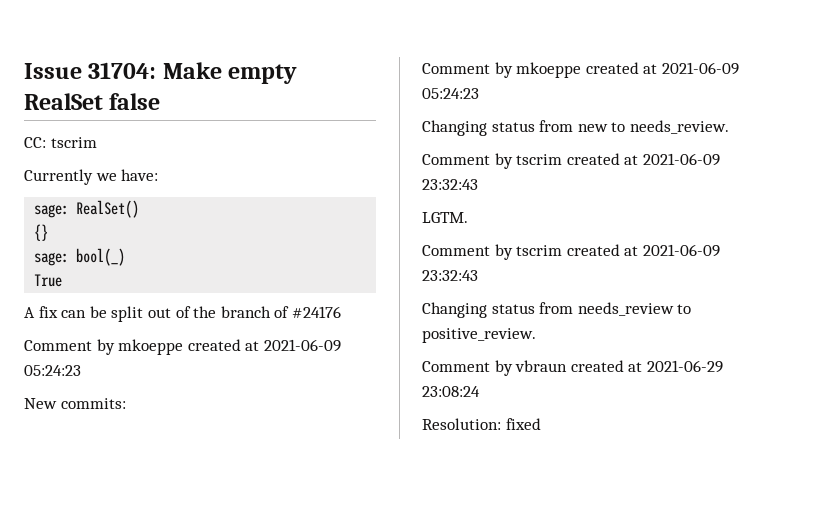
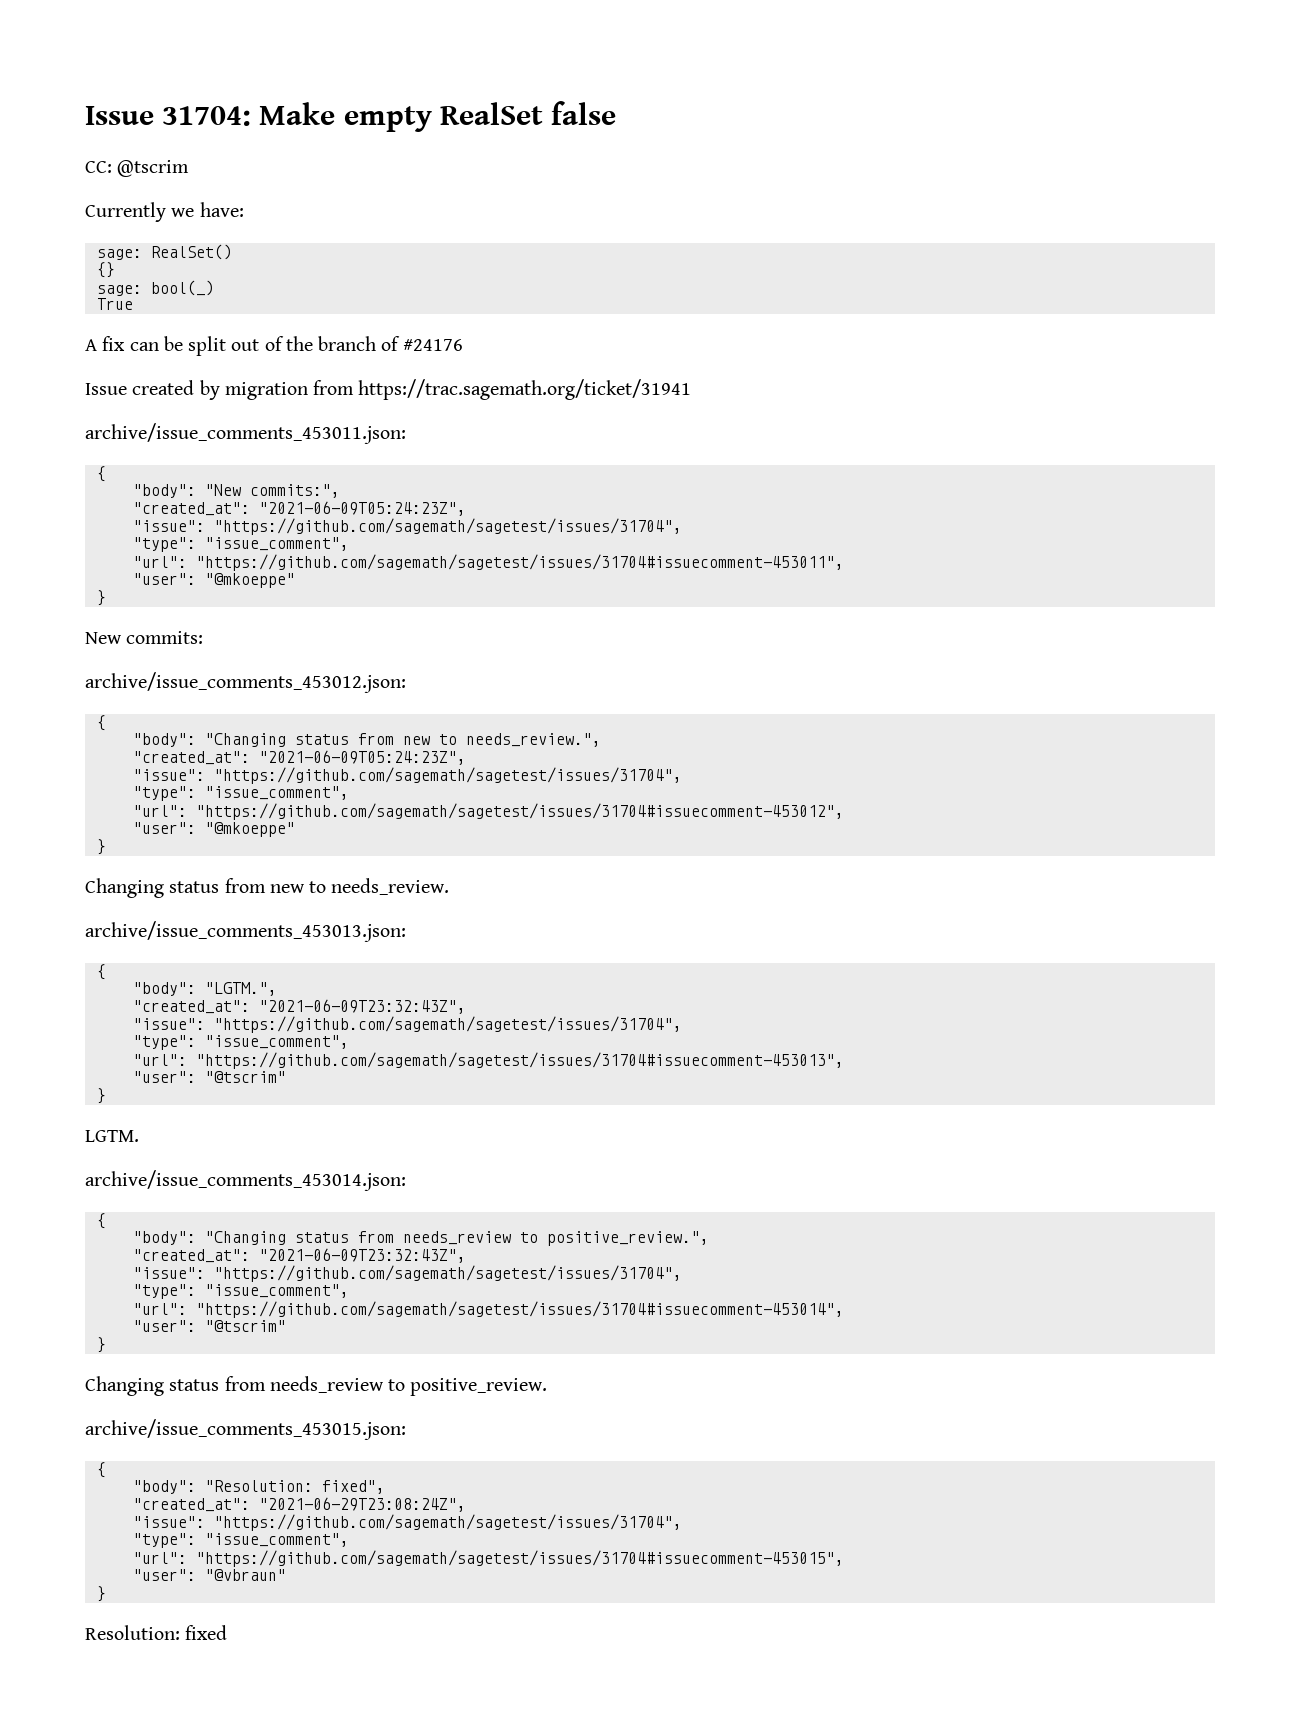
[50,137,97,148] tscrim -> [117,160,190,177] @tscrim
[24,339,341,355] [24,365,81,376] [24,398,126,409] [422,62,739,78] [422,88,479,99] Comment by mkoeppe created at 2021-06-09 05:24:23 // New commits: // Comment by mkoeppe created at 2021-06-09 05:24:23 -> [85,379,692,400] [85,423,406,444] [96,466,106,482] [132,484,340,498] [132,501,466,516] [132,518,682,535] [132,537,349,552] [132,554,844,571] [132,573,295,588] [96,590,106,606] [85,631,204,644] [85,672,406,693] [96,715,106,731] [132,733,601,747] [132,750,466,765] [132,767,682,784] [132,786,349,801] [132,803,844,820] [132,822,295,837] [96,839,106,855] Issue created by migration from https://trac.sagemath.org/ticket/31941 // archive/issue_comments_453011.json: // { // "body": "New commits:", // "created_at": "2021-06-09T05:24:23Z", // "issue": "https://github.com/sagemath/sagetest/issues/31704", // "type": "issue_comment", // "url": "https://github.com/sagemath/sagetest/issues/31704#issuecomment-453011", // "user": "@mkoeppe" // } // New commits: // archive/issue_comments_453012.json: // { // "body": "Changing status from new to needs_review.", // "created_at": "2021-06-09T05:24:23Z", // "issue": "https://github.com/sagemath/sagetest/issues/31704", // "type": "issue_comment", // "url": "https://github.com/sagemath/sagetest/issues/31704#issuecomment-453012", // "user": "@mkoeppe" // }
[422,153,720,169] [422,179,478,190] [422,212,468,223] [422,244,720,260] [422,270,478,281] Comment by tscrim created at 2021-06-09 23:32:43 // LGTM. // Comment by tscrim created at 2021-06-09 23:32:43 -> [85,921,406,942] [96,964,106,980] [132,982,277,996] [132,999,466,1014] [132,1016,682,1033] [132,1035,349,1050] [132,1052,844,1069] [132,1071,286,1083] [96,1088,106,1104] [85,1130,139,1142] [85,1170,406,1191] [96,1213,106,1229] [132,1231,709,1246] [132,1248,466,1263] [132,1265,682,1282] [132,1284,349,1299] [132,1301,844,1318] [132,1320,286,1332] [96,1337,106,1353] archive/issue_comments_453013.json: // { // "body": "LGTM.", // "created_at": "2021-06-09T23:32:43Z", // "issue": "https://github.com/sagemath/sagetest/issues/31704", // "type": "issue_comment", // "url": "https://github.com/sagemath/sagetest/issues/31704#issuecomment-453013", // "user": "@tscrim" // } // LGTM. // archive/issue_comments_453014.json: // { // "body": "Changing status from needs_review to positive_review.", // "created_at": "2021-06-09T23:32:43Z", // "issue": "https://github.com/sagemath/sagetest/issues/31704", // "type": "issue_comment", // "url": "https://github.com/sagemath/sagetest/issues/31704#issuecomment-453014", // "user": "@tscrim" // }
[422,360,723,376] [422,386,480,397] Comment by vbraun created at 2021-06-29 23:08:24 -> [85,1419,406,1440] [96,1462,106,1478] [132,1480,385,1494] [132,1497,466,1512] [132,1514,682,1531] [132,1533,349,1548] [132,1550,844,1567] [132,1569,286,1581] [96,1586,106,1602] archive/issue_comments_453015.json: // { // "body": "Resolution: fixed", // "created_at": "2021-06-29T23:08:24Z", // "issue": "https://github.com/sagemath/sagetest/issues/31704", // "type": "issue_comment", // "url": "https://github.com/sagemath/sagetest/issues/31704#issuecomment-453015", // "user": "@vbraun" // }

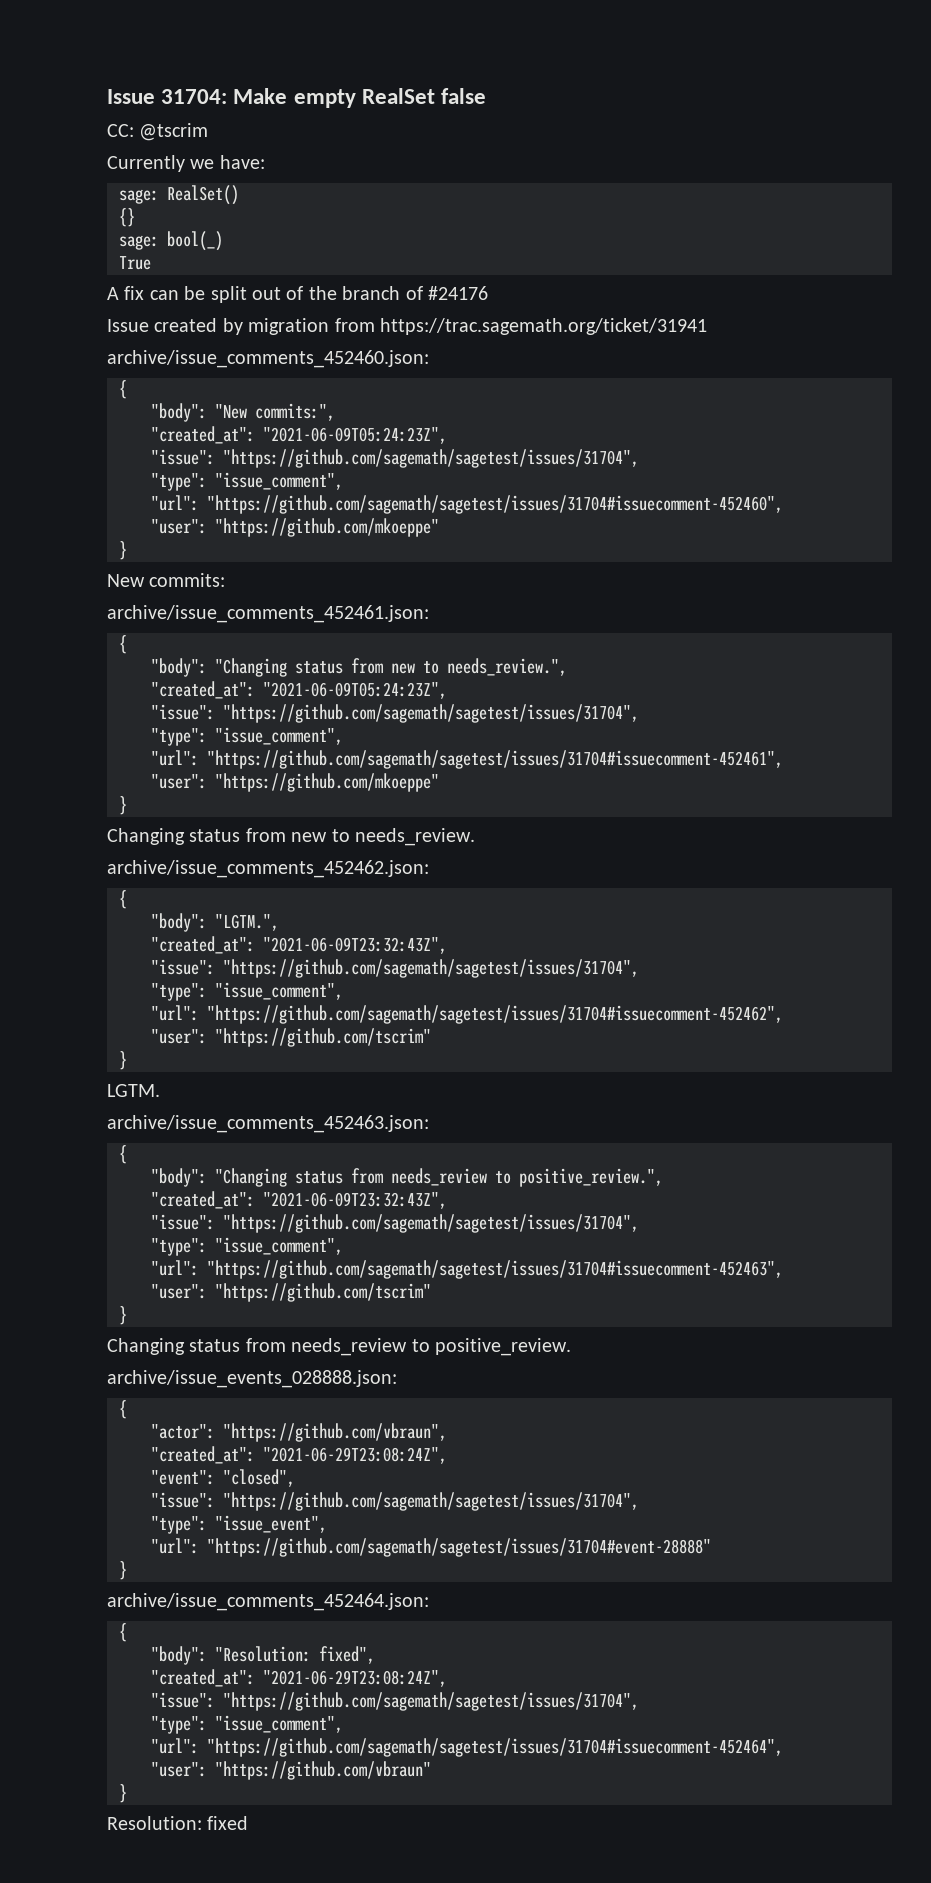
[85,423,406,444] archive/issue_comments_453011.json: -> [107,350,429,368] archive/issue_comments_452460.json:
[195,554,844,571] [132,573,295,588] "https://github.com/sagemath/sagetest/issues/31704#issuecomment-453011", // "user": "@mkoeppe" -> [207,495,783,514] [151,518,439,537] "https://github.com/sagemath/sagetest/issues/31704#issuecomment-452460", // "user": "https://github.com/mkoeppe"
[85,672,406,693] archive/issue_comments_453012.json: -> [107,605,429,623] archive/issue_comments_452461.json:
[195,803,844,820] [132,822,295,837] "https://github.com/sagemath/sagetest/issues/31704#issuecomment-453012", // "user": "@mkoeppe" -> [207,750,783,769] [151,773,439,792] "https://github.com/sagemath/sagetest/issues/31704#issuecomment-452461", // "user": "https://github.com/mkoeppe"
[85,921,406,942] archive/issue_comments_453013.json: -> [107,860,429,878] archive/issue_comments_452462.json:
[195,1052,844,1069] [132,1071,286,1083] "https://github.com/sagemath/sagetest/issues/31704#issuecomment-453013", // "user": "@tscrim" -> [207,1005,783,1024] [151,1028,431,1047] "https://github.com/sagemath/sagetest/issues/31704#issuecomment-452462", // "user": "https://github.com/tscrim"
[85,1170,406,1191] archive/issue_comments_453014.json: -> [107,1115,429,1133] archive/issue_comments_452463.json:
[195,1301,844,1318] [132,1320,286,1332] "https://github.com/sagemath/sagetest/issues/31704#issuecomment-453014", // "user": "@tscrim" -> [207,1260,783,1279] [151,1283,431,1302] "https://github.com/sagemath/sagetest/issues/31704#issuecomment-452463", // "user": "https://github.com/tscrim"
[85,1419,406,1440] archive/issue_comments_453015.json: -> [107,1370,397,1388] [119,1400,127,1419] [151,1423,447,1442] [151,1446,447,1464] [151,1469,295,1487] [151,1492,639,1511] [151,1515,327,1534] [151,1538,711,1557] [119,1561,127,1580] [107,1593,429,1611] archive/issue_events_028888.json: // { // "actor": "https://github.com/vbraun", // "created_at": "2021-06-29T23:08:24Z", // "event": "closed", // "issue": "https://github.com/sagemath/sagetest/issues/31704", // "type": "issue_event", // "url": "https://github.com/sagemath/sagetest/issues/31704#event-28888" // } // archive/issue_comments_452464.json:
[195,1550,844,1567] [132,1569,286,1581] "https://github.com/sagemath/sagetest/issues/31704#issuecomment-453015", // "user": "@vbraun" -> [207,1738,783,1757] [151,1761,431,1780] "https://github.com/sagemath/sagetest/issues/31704#issuecomment-452464", // "user": "https://github.com/vbraun"

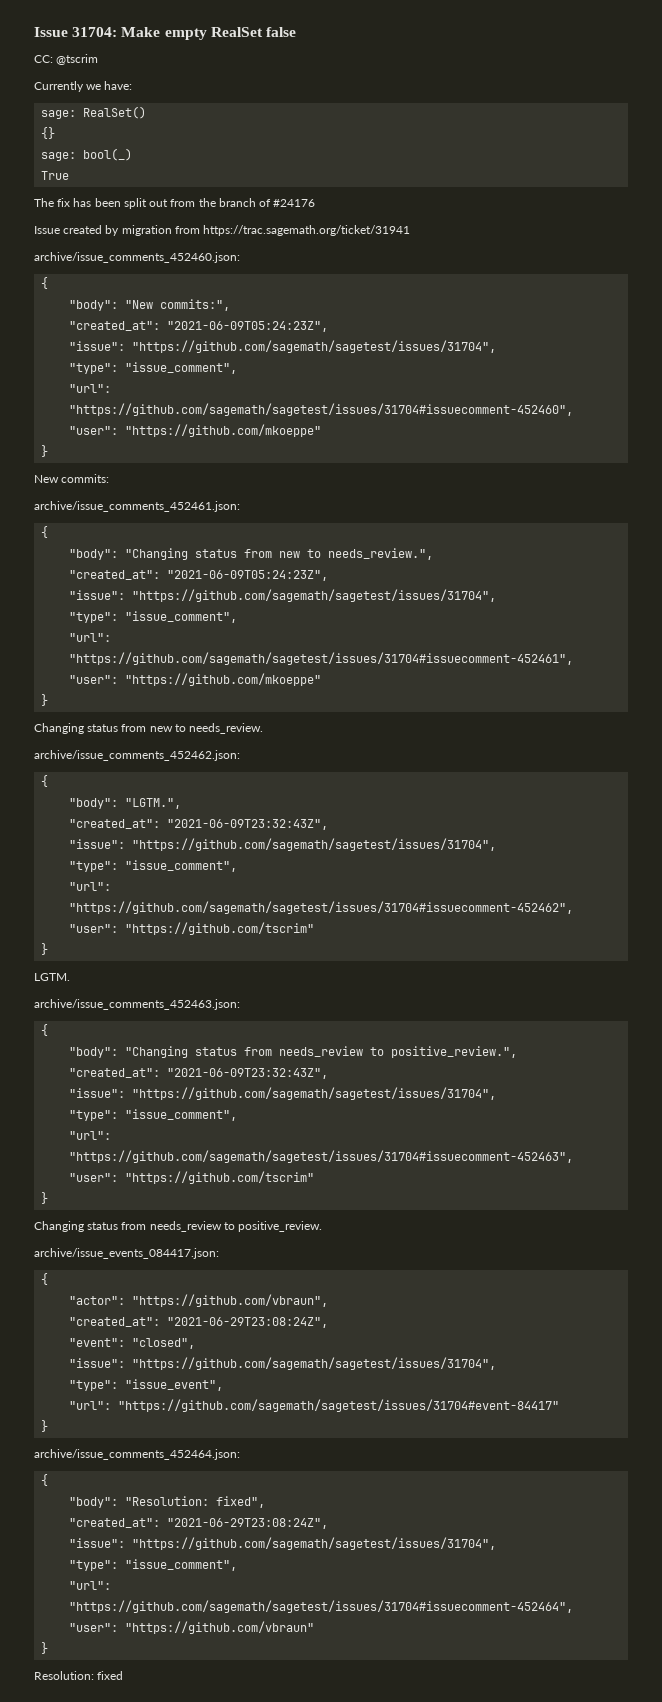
[107,286,206,300] A fix can be -> [34,198,121,207] The fix has been
[286,286,304,300] of -> [170,199,196,207] from
[107,1370,397,1388] archive/issue_events_028888.json: -> [34,1248,219,1259] archive/issue_events_084417.json:
[207,1538,711,1557] "https://github.com/sagemath/sagetest/issues/31704#event-28888" -> [118,1399,560,1412] "https://github.com/sagemath/sagetest/issues/31704#event-84417"

